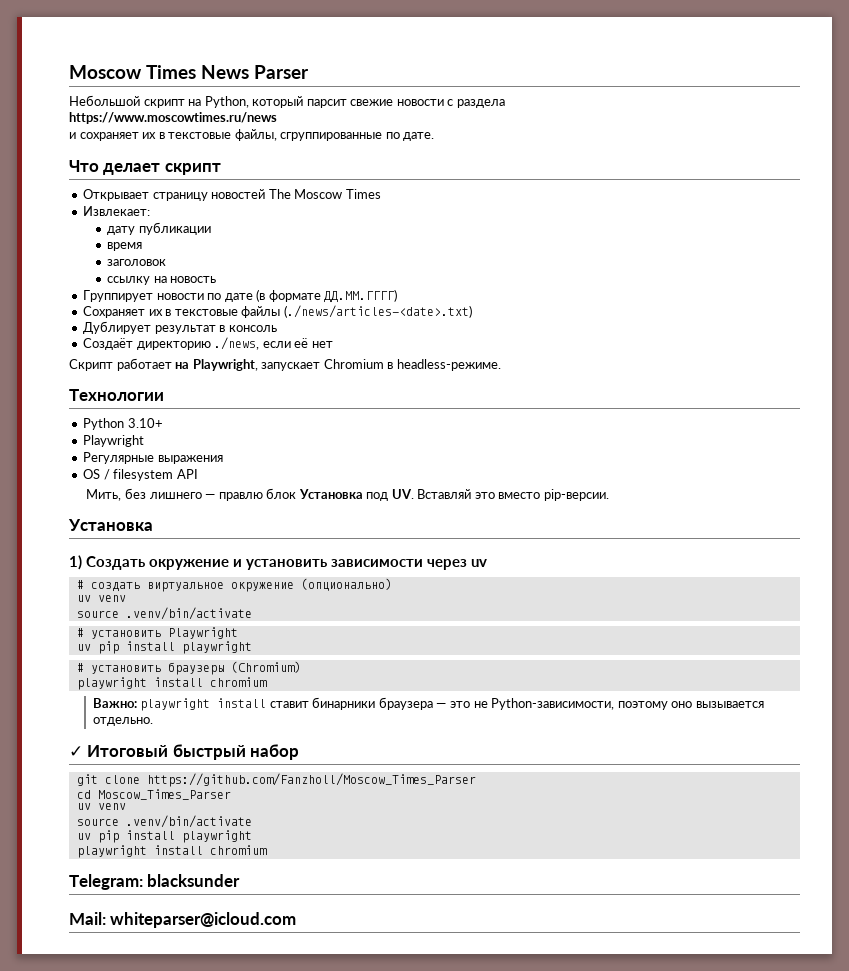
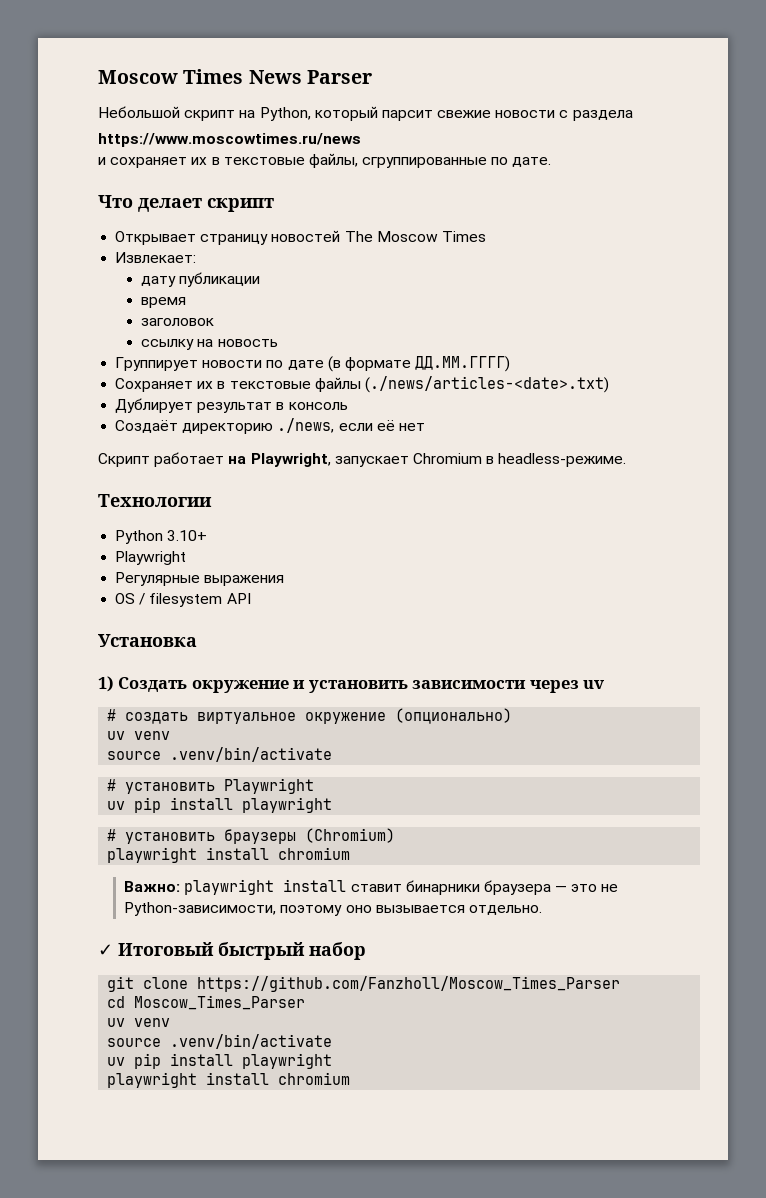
[86,488,609,501] // Мить, без лишнего — правлю блок Установка под UV. Вставляй это вместо pip-версии. -> (251, 598) none
[69,874,241,890] [69,912,297,928] // Telegram: blacksunder // Mail: whiteparser@icloud.com -> (351, 1078) none

